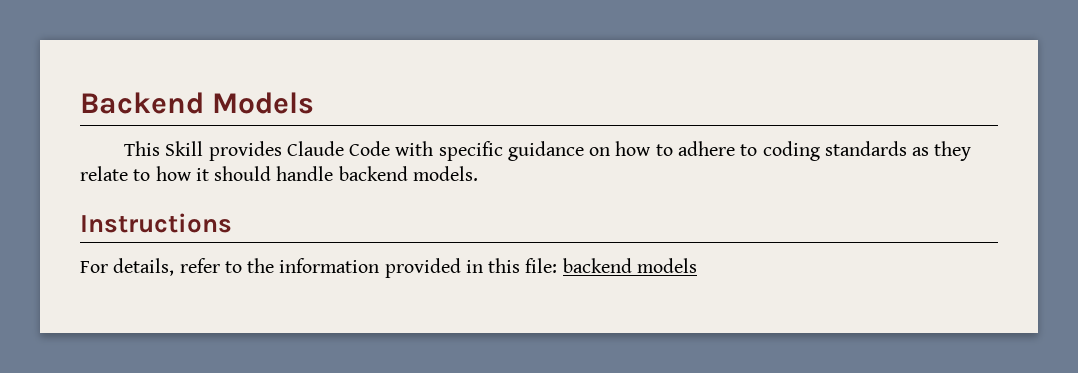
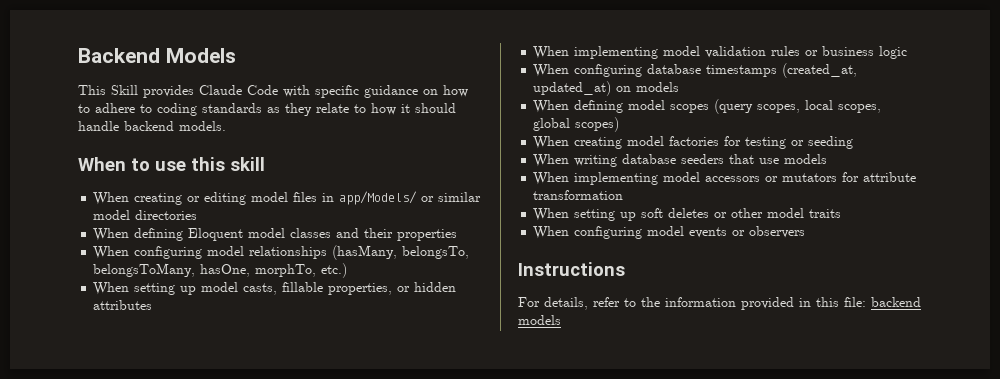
(478, 173) none -> [78,157,265,171] [93,191,482,205] [93,210,198,220] [93,228,458,241] [93,245,470,260] [93,263,348,278] [93,282,457,295] [93,300,153,310] [533,46,908,59] [533,63,858,78] [533,81,680,96] [533,99,882,114] [533,117,620,132] [533,136,854,149] [533,154,828,167] [533,172,917,185] [533,190,624,200] [533,208,842,221] [533,226,806,239] // When to use this skill // When creating or editing model files in app/Models/ or similar model directories // When defining Eloquent model classes and their properties // When configuring model relationships (hasMany, belongsTo, belongsToMany, hasOne, morphTo, etc.) // When setting up model casts, fillable properties, or hidden attributes // When implementing model validation rules or business logic // When configuring database timestamps (created_at, updated_at) on models // When defining model scopes (query scopes, local scopes, global scopes) // When creating model factories for testing or seeding // When writing database seeders that use models // When implementing model accessors or mutators for attribute transformation // When setting up soft deletes or other model traits // When configuring model events or observers

